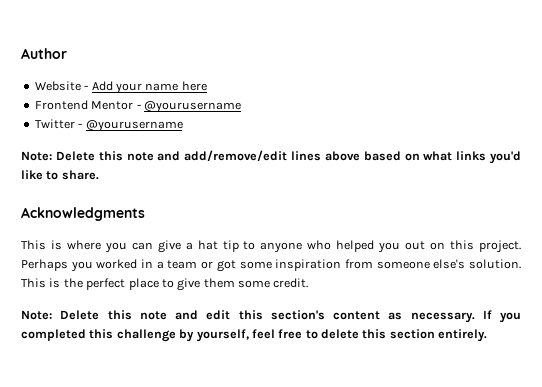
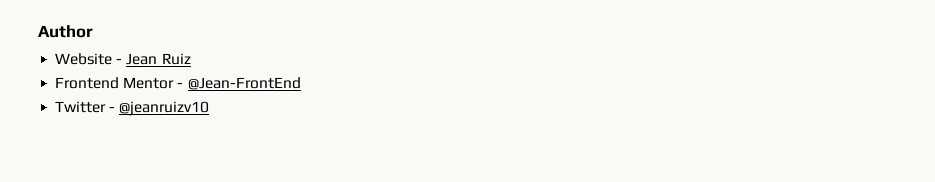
[91,81,207,94] Add your name here -> [126,53,191,65] Jean Ruiz
[143,101,241,113] @yourusername -> [187,77,301,90] @Jean-FrontEnd
[85,120,183,132] [21,150,521,164] [21,170,99,180] [21,207,145,221] [21,240,521,253] [21,259,521,272] [21,278,309,291] [21,310,521,323] [21,329,488,342] @yourusername // Note: Delete this note and add/remove/edit lines above based on what links you'd like to share. // Acknowledgments // This is where you can give a hat tip to anyone who helped you out on this project. Perhaps you worked in a team or got some inspiration from someone else's solution. This is the perfect place to give them some credit. // Note: Delete this note and edit this section's content as necessary. If you completed this challenge by yourself, feel free to delete this section entirely. -> [119,101,210,116] @jeanruizv10

